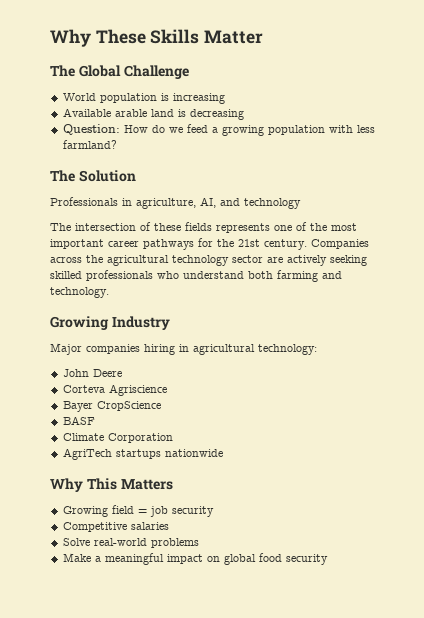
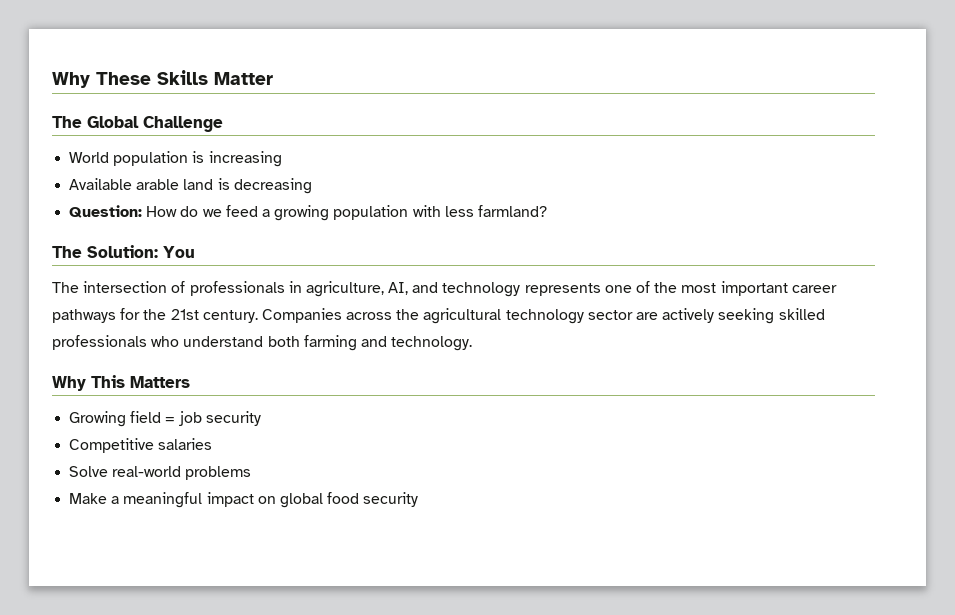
[78,170,136,182] [50,197,118,206] Solution // Professionals -> [87,245,195,258] [52,281,285,296] Solution: You // The intersection of professionals
[50,222,212,231] // The intersection of these fields -> (521, 289) none
[50,316,170,330] [50,343,317,355] [62,369,122,377] [62,384,167,396] [62,401,161,412] [62,416,95,425] [62,433,173,443] [62,448,223,460] // Growing Industry // Major companies hiring in agricultural technology: // John Deere // Corteva Agriscience // Bayer CropScience // BASF // Climate Corporation // AgriTech startups nationwide -> (473, 343) none

